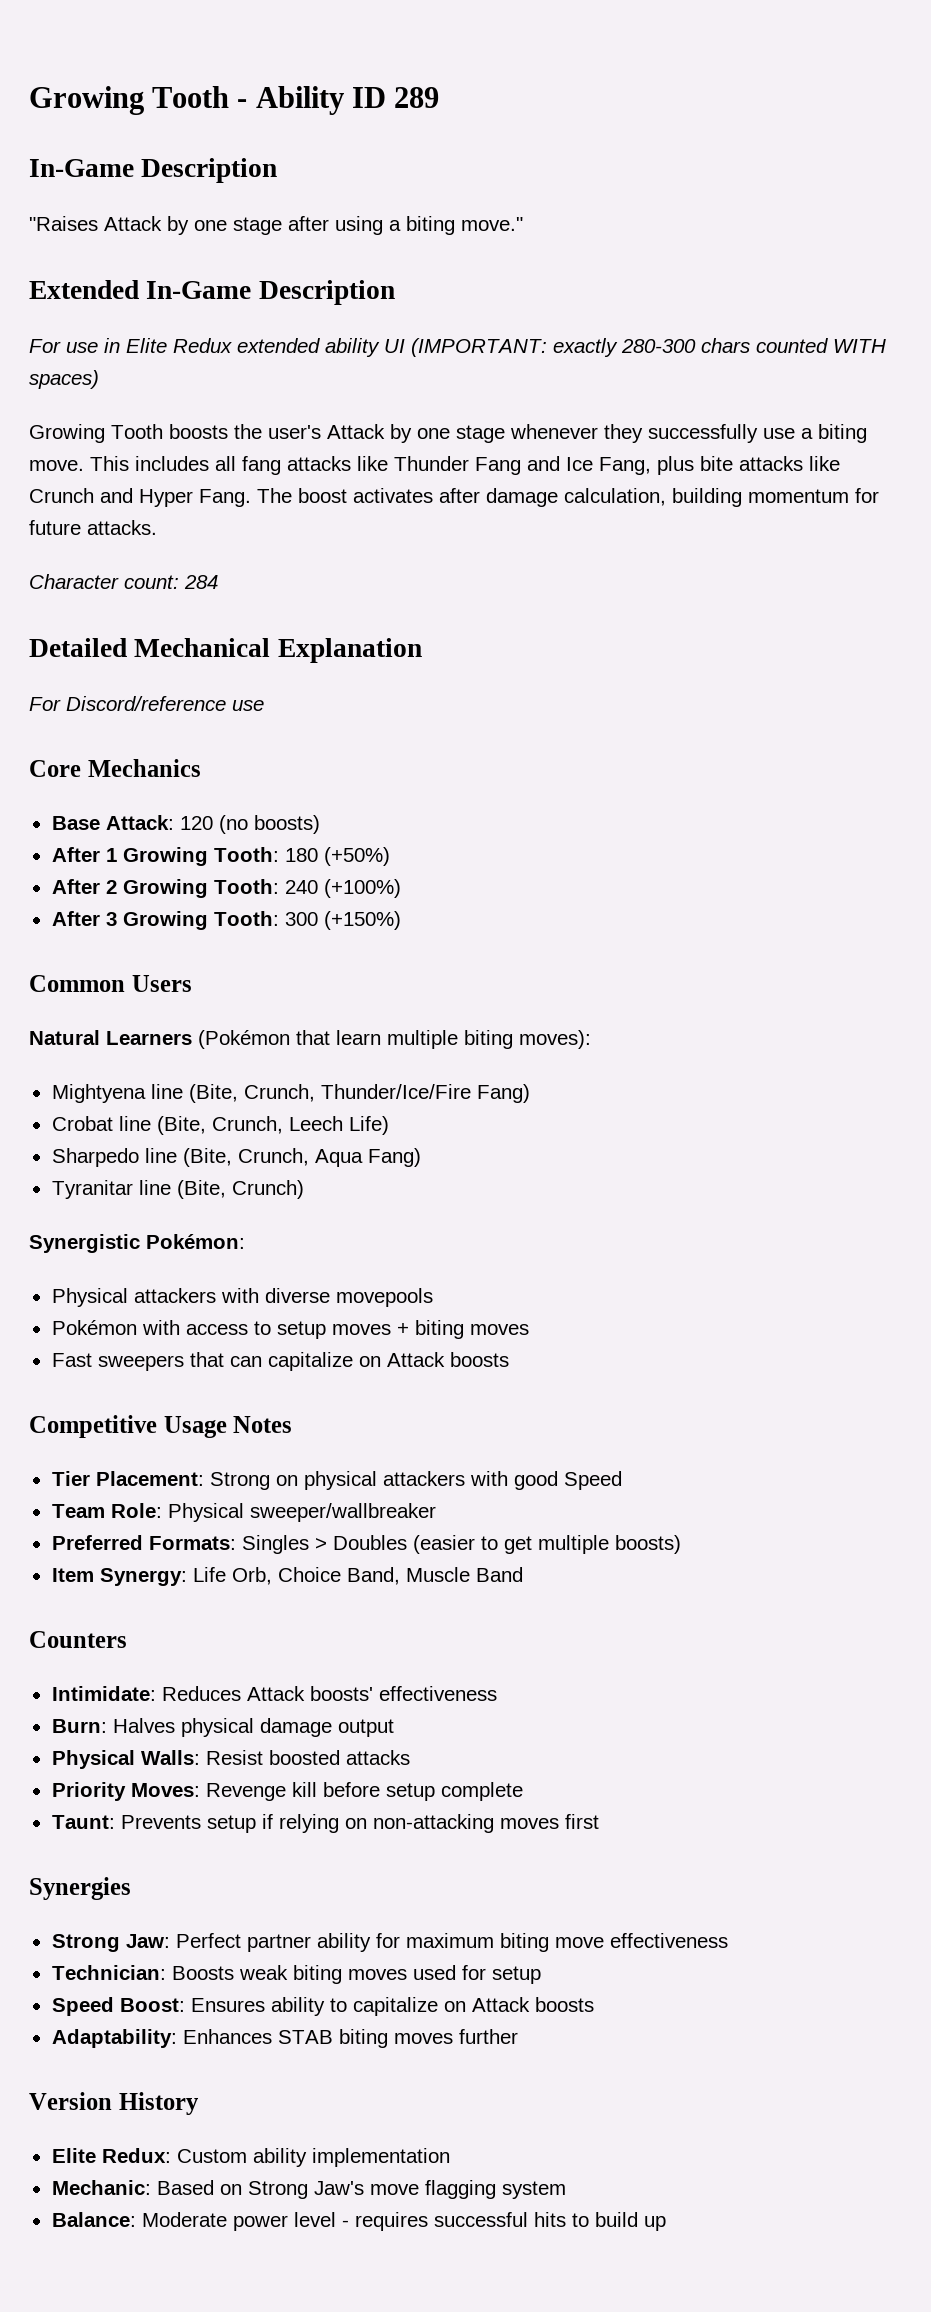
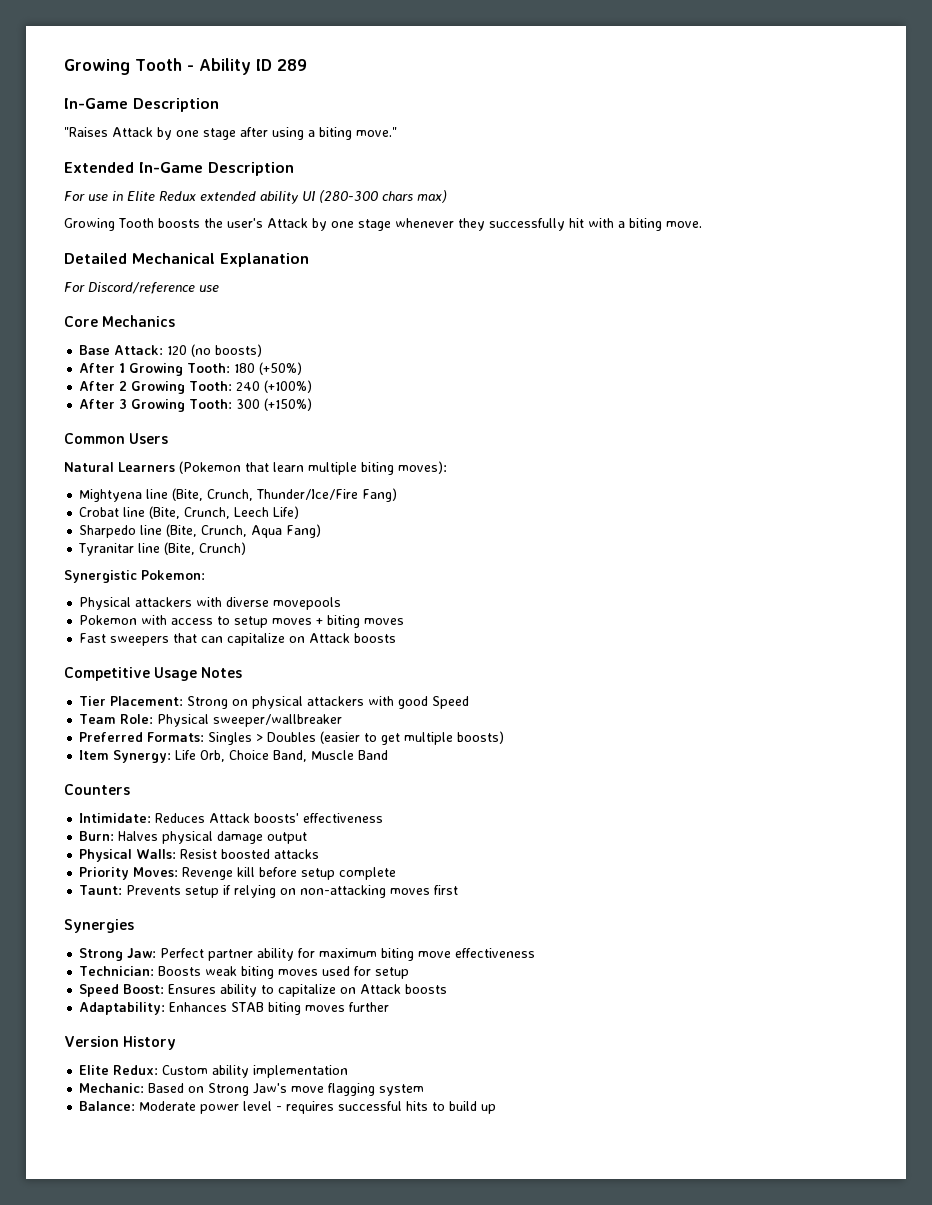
[411,338,886,357] [29,370,99,389] (IMPORTANT: exactly 280-300 chars counted WITH spaces) -> [319,190,447,203] (280-300 chars max)
[763,428,795,439] use -> [568,218,614,228] hit with
[90,456,840,475] [29,488,879,507] [29,520,157,535] [29,574,218,589] This includes all fang attacks like Thunder Fang and Ice Fang, plus bite attacks like Crunch and Hyper Fang. The boost activates after damage calculation, building momentum for future attacks. // Character count: 284 -> (702, 224) none
[198,1030,290,1049] (Pokémon -> [179,461,241,474] (Pokemon
[146,1234,245,1249] Pokémon: -> [141,570,205,580] Pokemon:
[51,1320,137,1335] Pokémon -> [79,615,138,625] Pokemon

